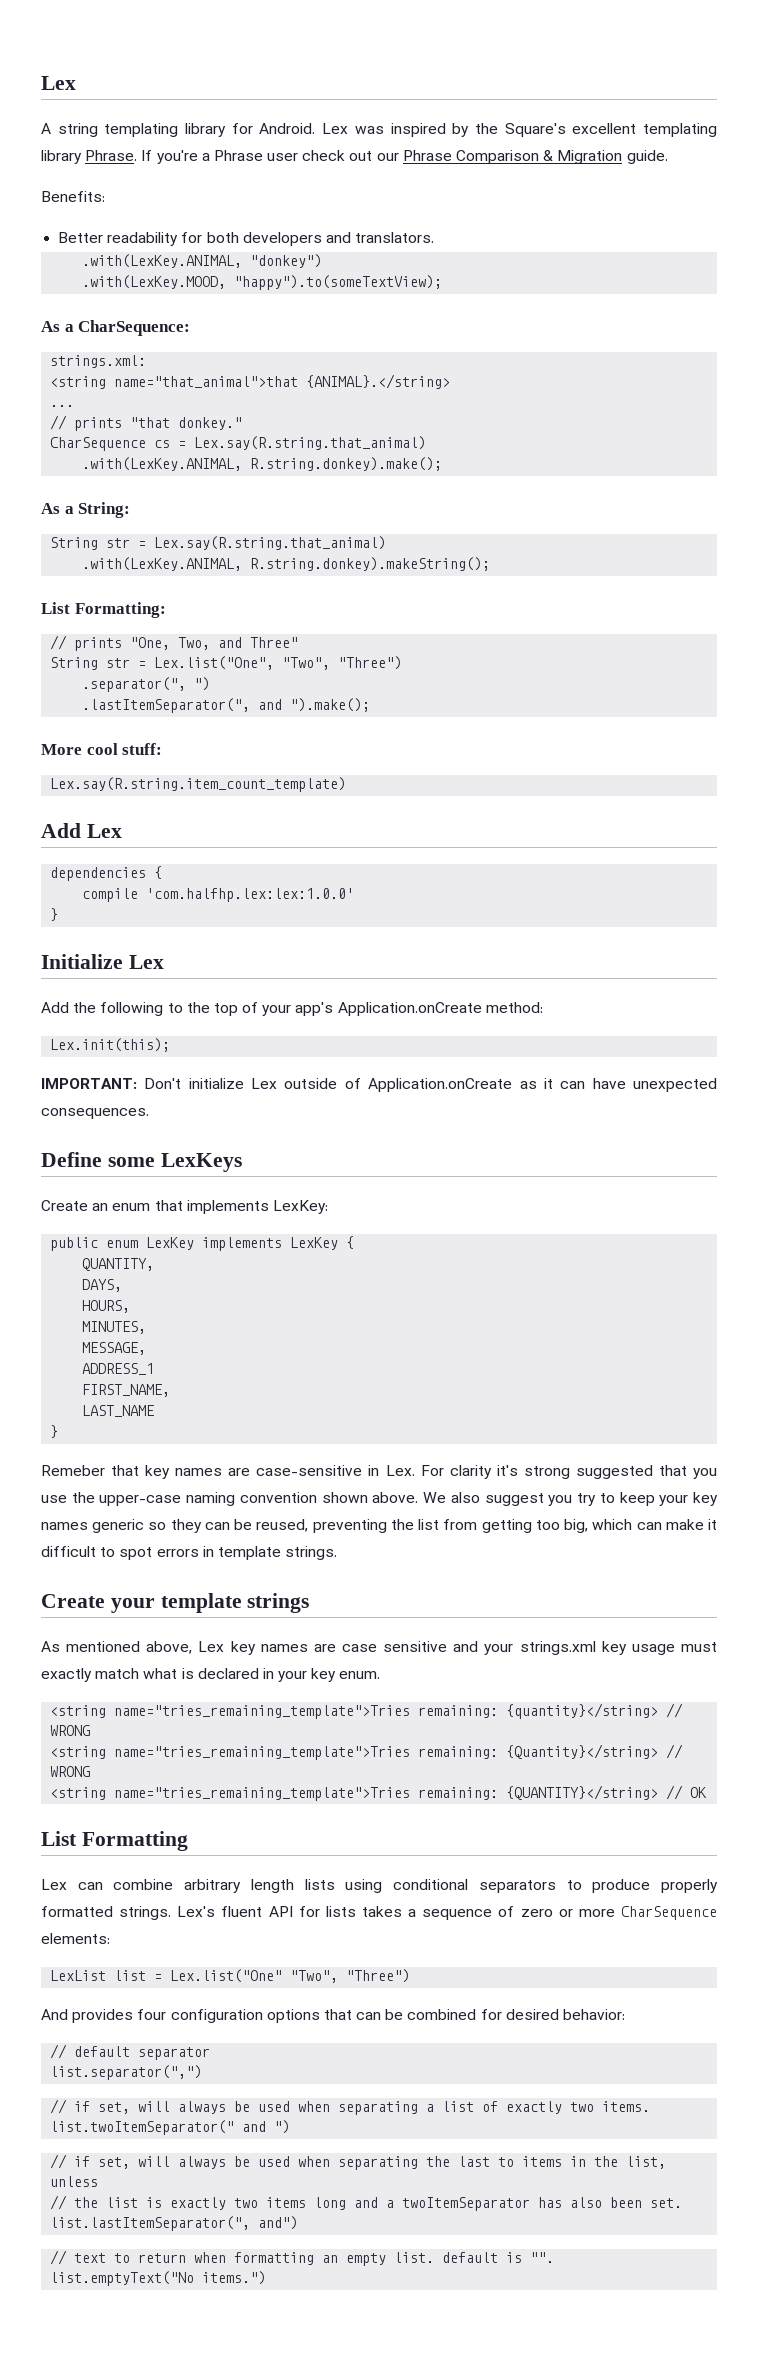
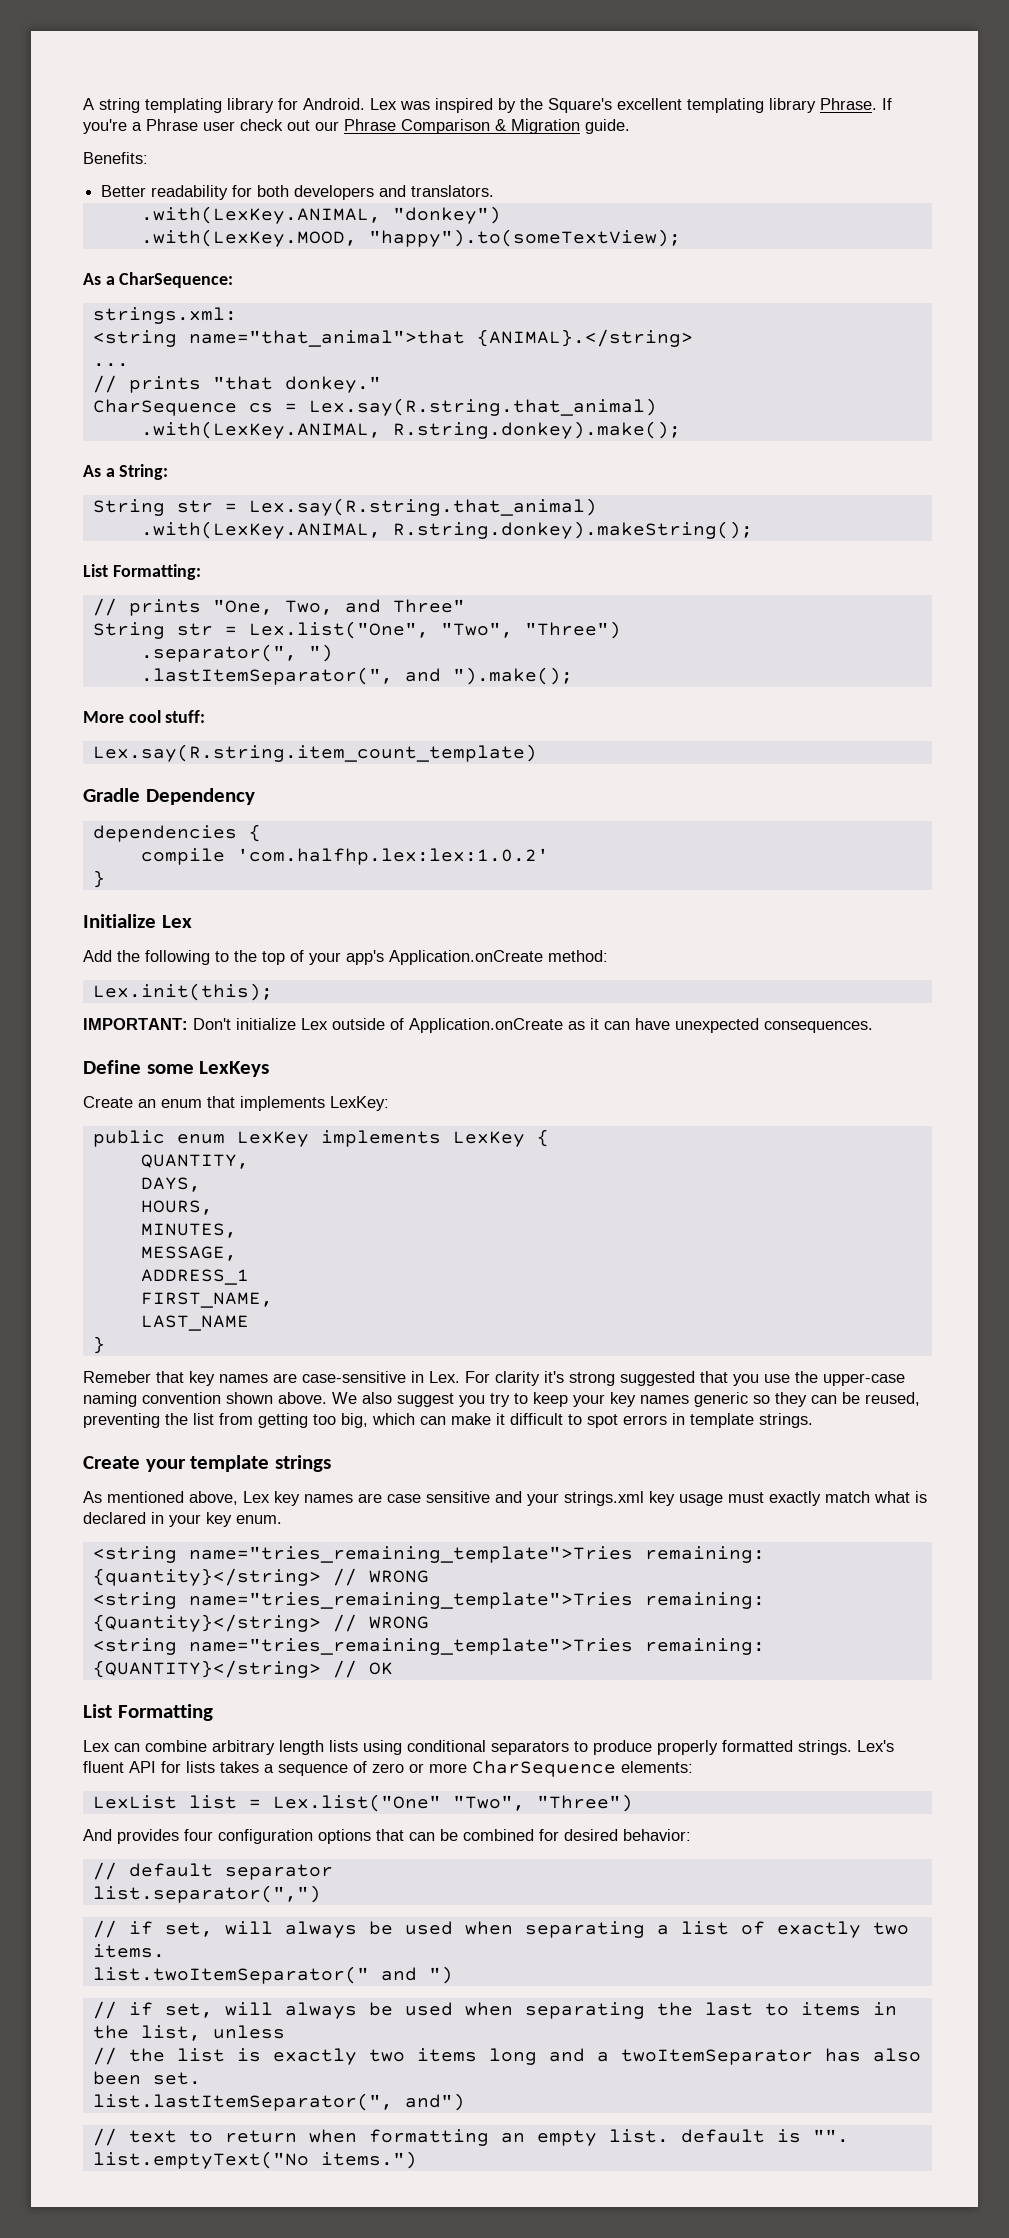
[41,76,76,90] Lex // -> (83, 104) none
[41,823,122,838] Add Lex -> [83,788,255,805] Gradle Dependency
[146,888,355,902] 'com.halfhp.lex:lex:1.0.0' -> [236,848,549,865] 'com.halfhp.lex:lex:1.0.2'

